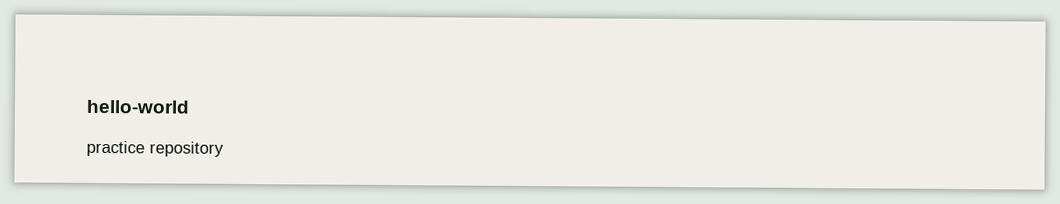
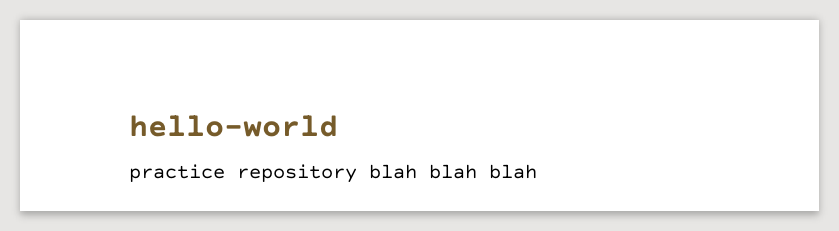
(224, 149) none -> [369,164,537,179] blah blah blah

